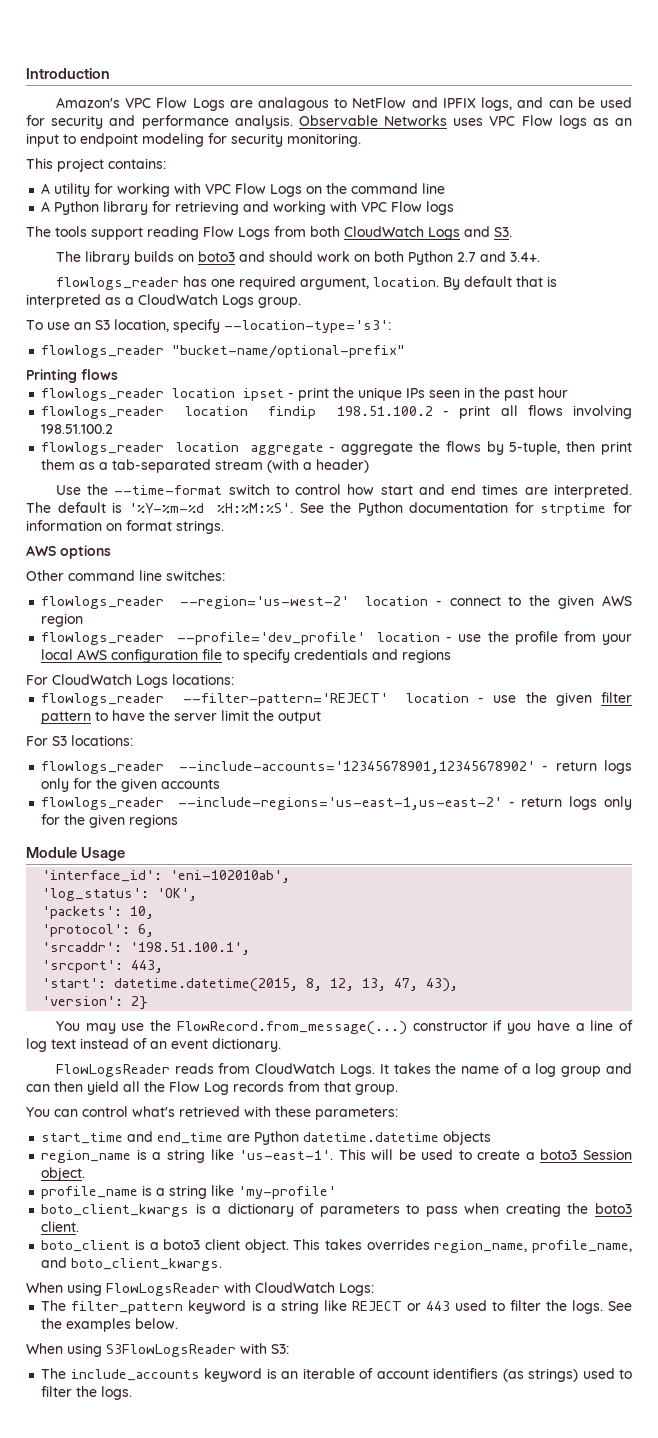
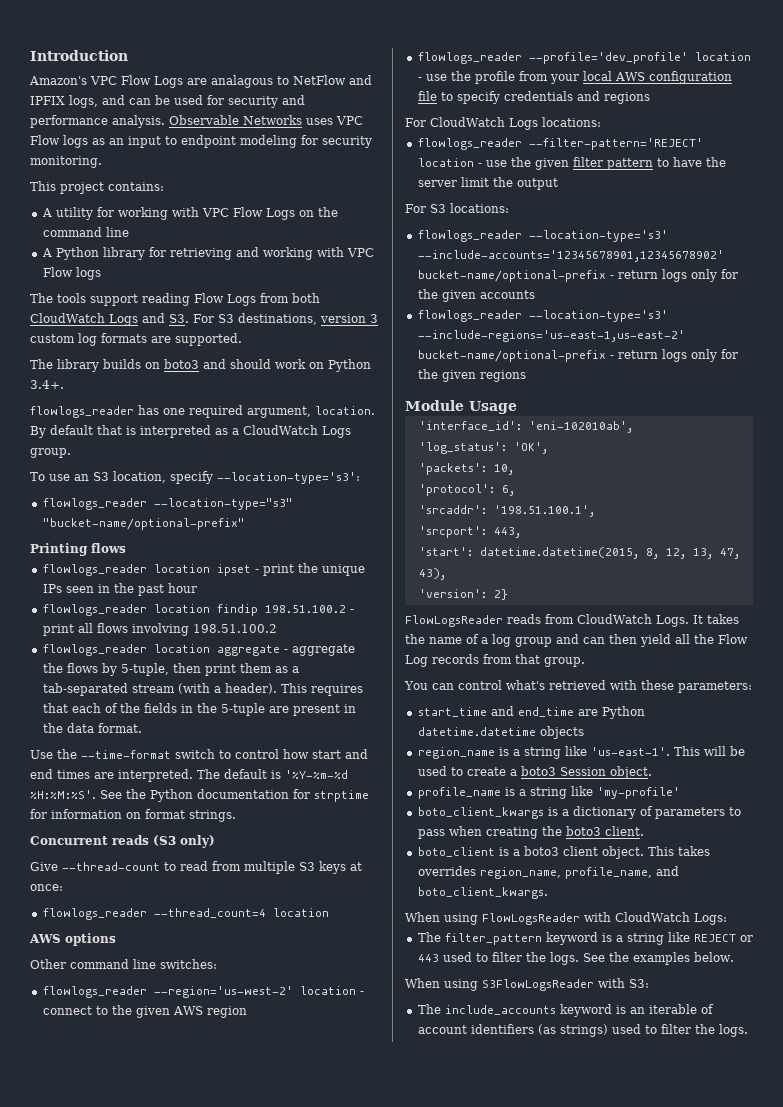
(512, 232) none -> [193,313,378,325] [30,333,242,346] For S3 destinations, version 3 custom log formats are supported.
[373,251,506,265] both Python 2.7 and -> [328,359,371,372] Python
(165, 351) none -> [153,498,293,510] --location-type="s3"
[316,459,370,473] header) -> [224,683,363,696] [42,703,356,716] [42,723,142,733] header). This requires that each of the fields in the 5-tuple are present in the data format.
(224, 527) none -> [30,835,215,848] [30,861,362,874] [30,884,63,891] [42,908,329,920] // Concurrent reads (S3 only) // Give --thread-count to read from multiple S3 keys at once: // flowlogs_reader --thread_count=4 location
[179,761,536,774] --include-accounts='12345678901,12345678902' -> [528,230,668,242] [417,250,724,262] [417,270,606,282] --location-type='s3' --include-accounts='12345678901,12345678902' bucket-name/optional-prefix
[177,797,502,810] --include-regions='us-east-1,us-east-2' -> [528,310,668,322] [417,330,685,342] [417,350,606,362] --location-type='s3' --include-regions='us-east-1,us-east-2' bucket-name/optional-prefix
[55,1020,633,1035] [26,1038,281,1052] // You may use the FlowRecord.from_message(...) constructor if you have a line of log text instead of an event dictionary. -> (508, 594) none

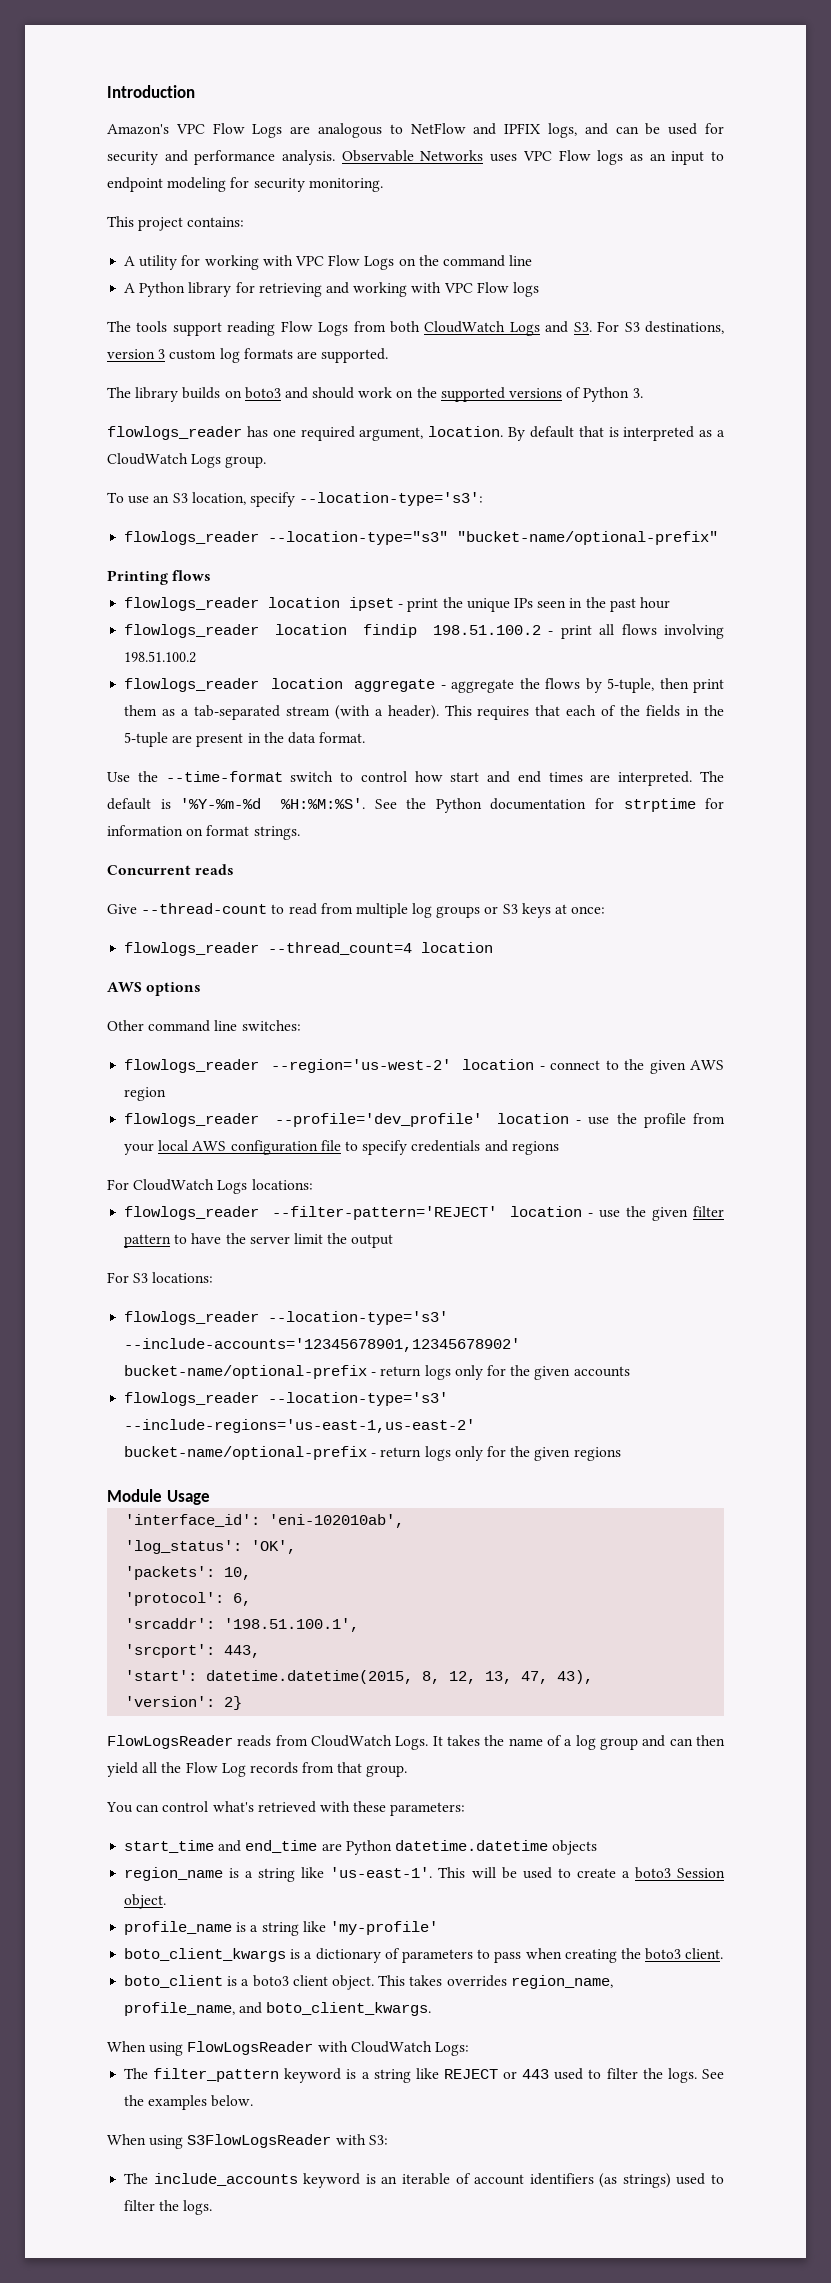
[211,75,273,88] analagous -> [317,123,382,138] analogous
[328,359,371,372] [30,380,64,389] Python 3.4+. -> [416,387,643,402] the supported versions of Python 3.
[153,835,215,848] (S3 only) -> (235, 869) none
(295, 867) none -> [412,903,499,918] log groups or

